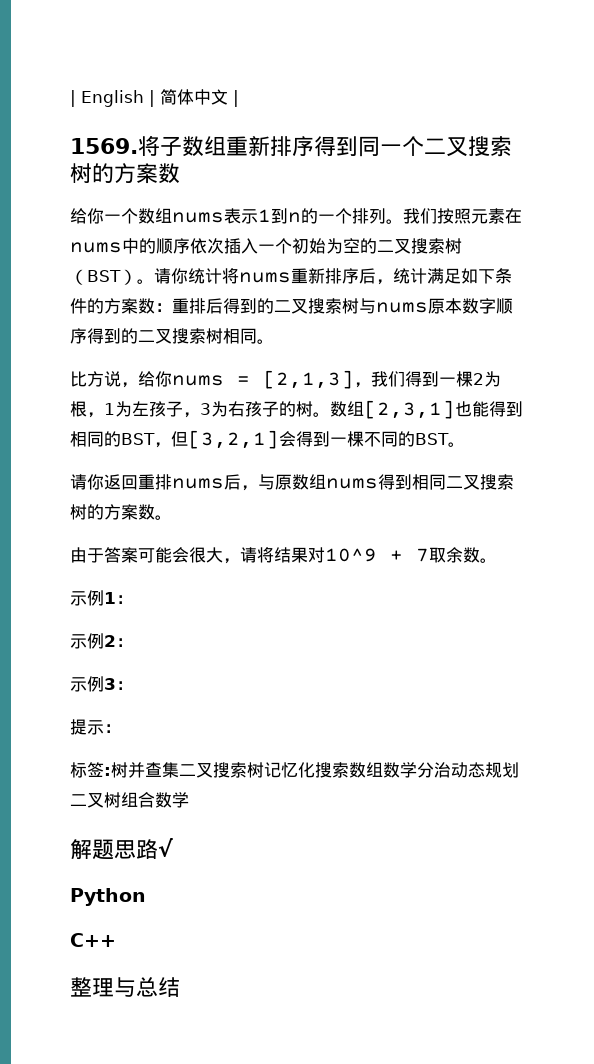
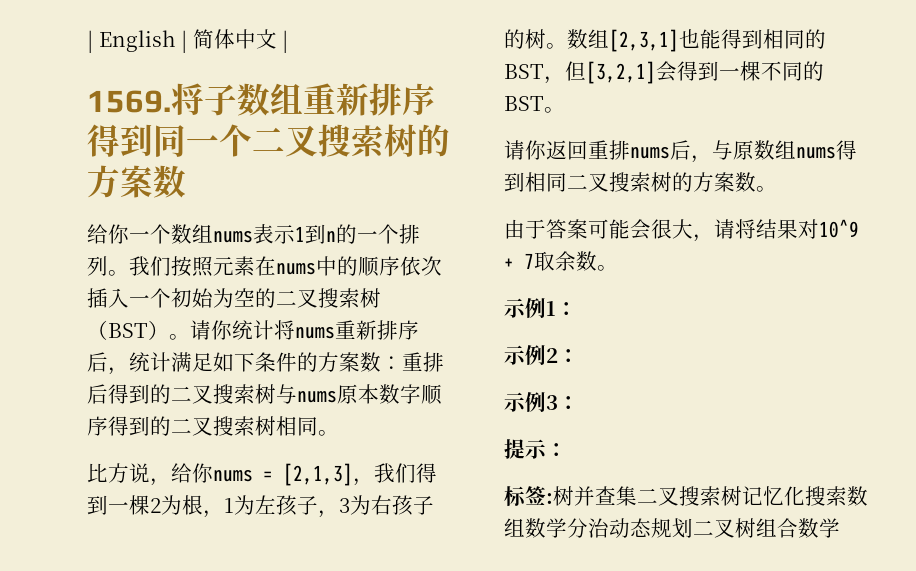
[70,838,173,860] [70,888,146,906] [70,933,116,947] [70,977,180,997] // 解题思路√ // Python // C++ // 整理与总结 -> (840, 528) none

